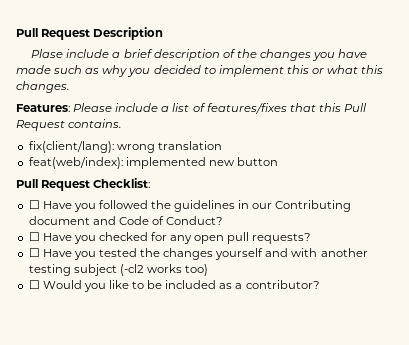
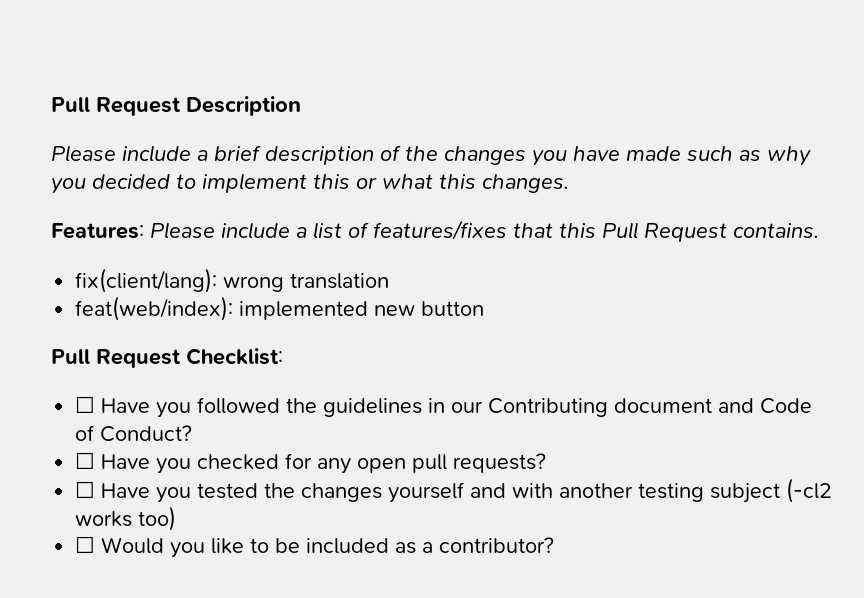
[31,49,64,58] Plase -> [51,145,116,162] Please

